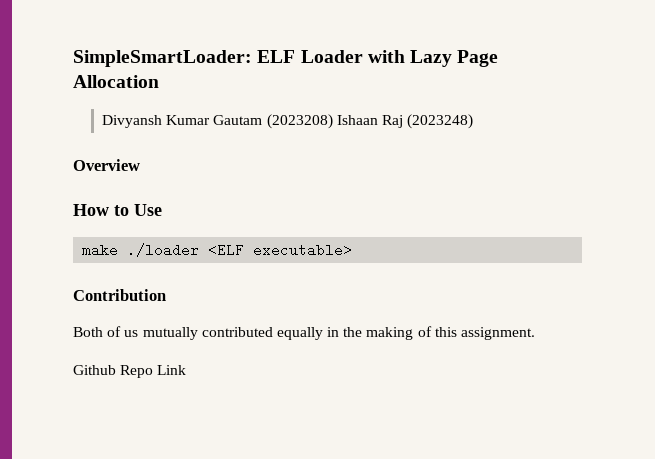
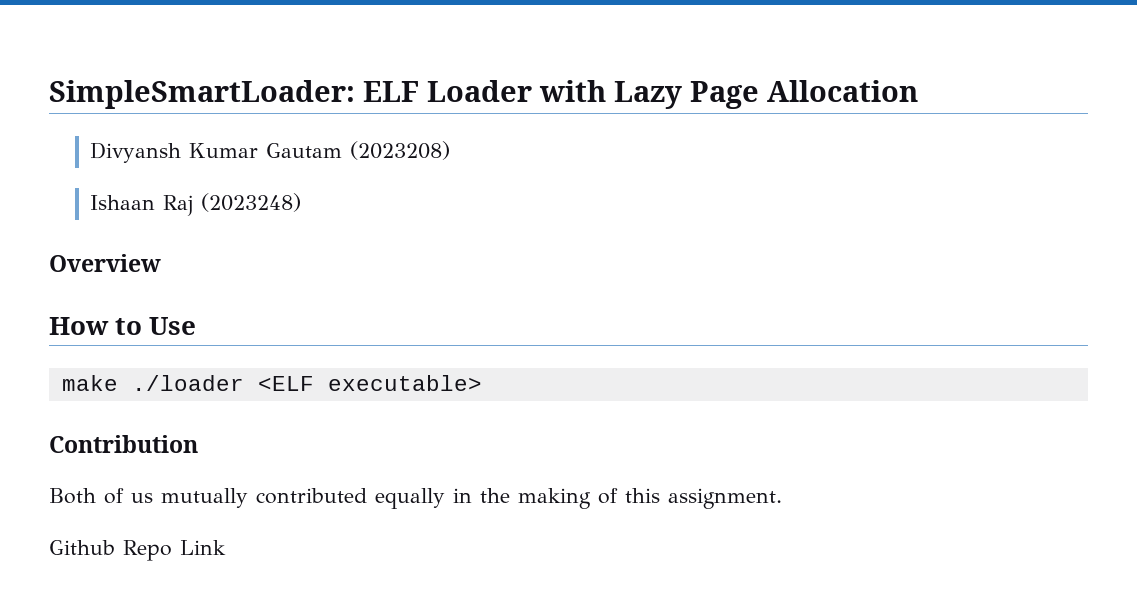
(333, 121) none -> (451, 150) //

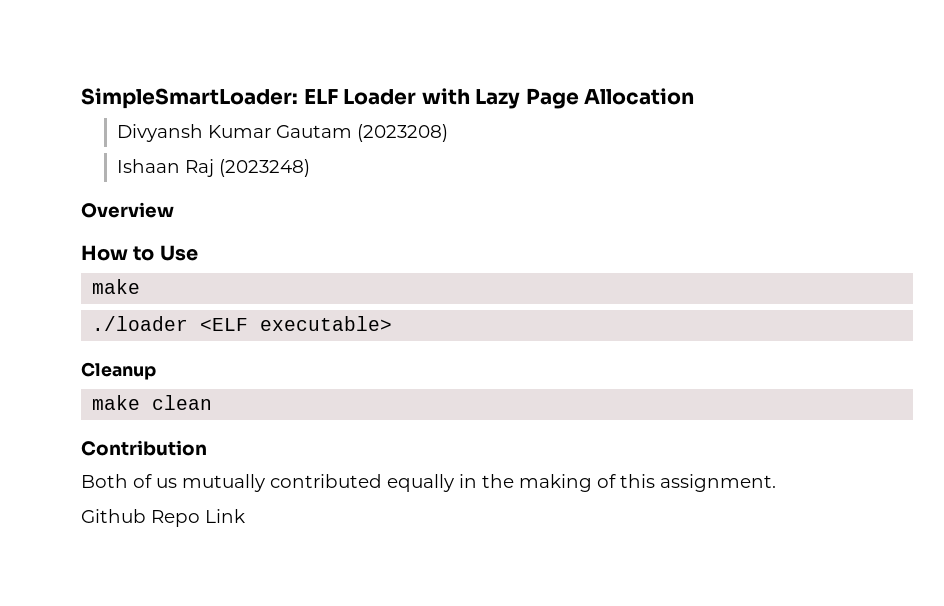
(118, 383) none -> (141, 286) //
(482, 383) none -> [81,362,156,380] [92,395,213,410] // Cleanup // make clean

